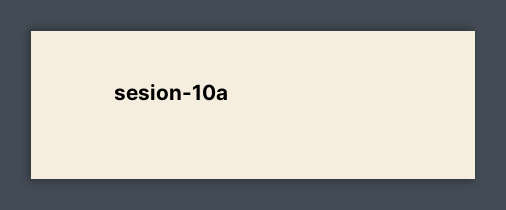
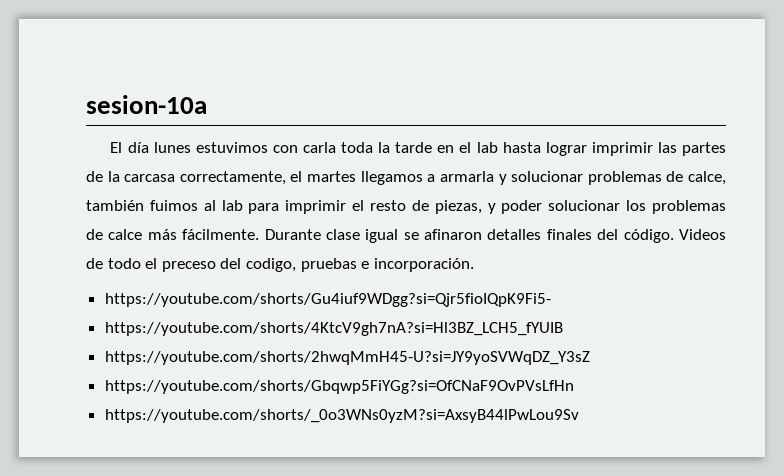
(228, 92) none -> [110,142,726,156] [86,171,726,185] [86,200,726,214] [86,229,726,243] [86,258,474,272] [104,293,551,307] [104,322,563,336] [104,351,590,365] [104,380,574,394] [104,409,579,423] // El día lunes estuvimos con carla toda la tarde en el lab hasta lograr imprimir las partes de la carcasa correctamente, el martes llegamos a armarla y solucionar problemas de calce, también fuimos al lab para imprimir el resto de piezas, y poder solucionar los problemas de calce más fácilmente. Durante clase igual se afinaron detalles finales del código. Videos de todo el preceso del codigo, pruebas e incorporación. // https://youtube.com/shorts/Gu4iuf9WDgg?si=Qjr5fioIQpK9Fi5- // https://youtube.com/shorts/4KtcV9gh7nA?si=Hl3BZ_LCH5_fYUIB // https://youtube.com/shorts/2hwqMmH45-U?si=JY9yoSVWqDZ_Y3sZ // https://youtube.com/shorts/Gbqwp5FiYGg?si=OfCNaF9OvPVsLfHn // https://youtube.com/shorts/_0o3WNs0yzM?si=AxsyB44lPwLou9Sv

